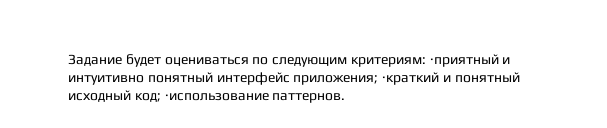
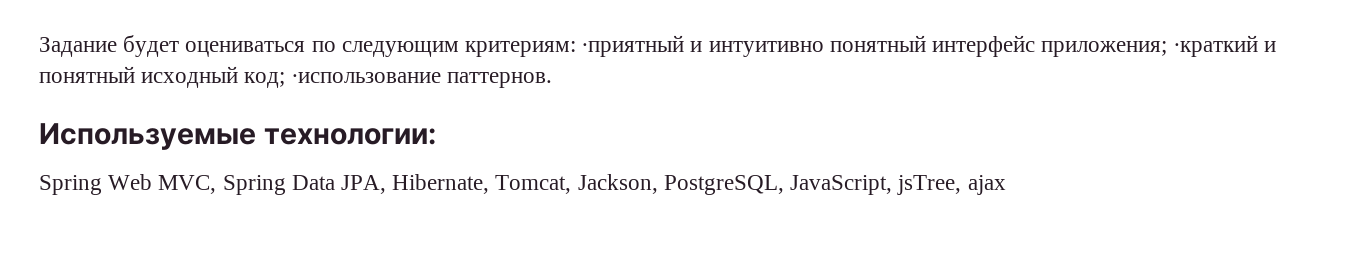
(346, 98) none -> [39,123,436,150] [39,174,1006,195] // Используемые технологии: // Spring Web MVC, Spring Data JPA, Hibernate, Tomcat, Jackson, PostgreSQL, JavaScript, jsTree, ajax

